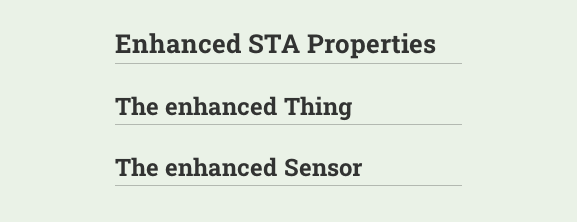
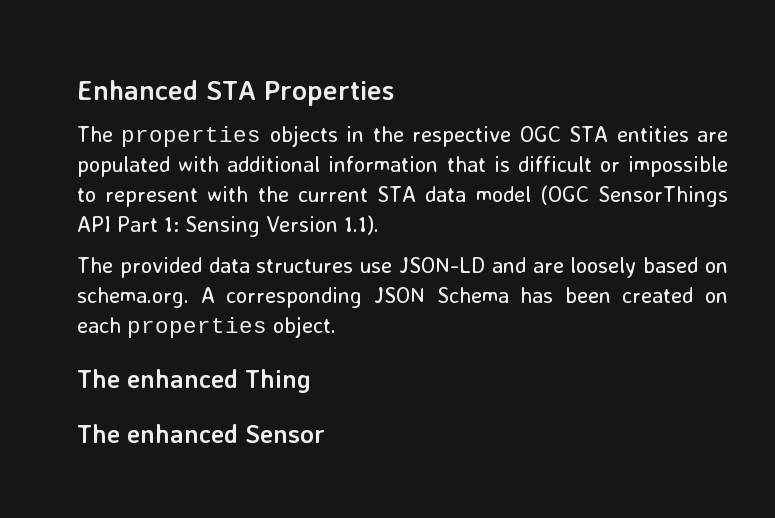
(437, 46) none -> [77,125,728,147] [77,156,728,177] [77,185,729,207] [77,215,379,237] [77,257,728,278] [77,287,728,308] [77,316,336,338] // The properties objects in the respective OGC STA entities are populated with additional information that is difficult or impossible to represent with the current STA data model (OGC SensorThings API Part 1: Sensing Version 1.1). // The provided data structures use JSON-LD and are loosely based on schema.org. A corresponding JSON Schema has been created on each properties object.

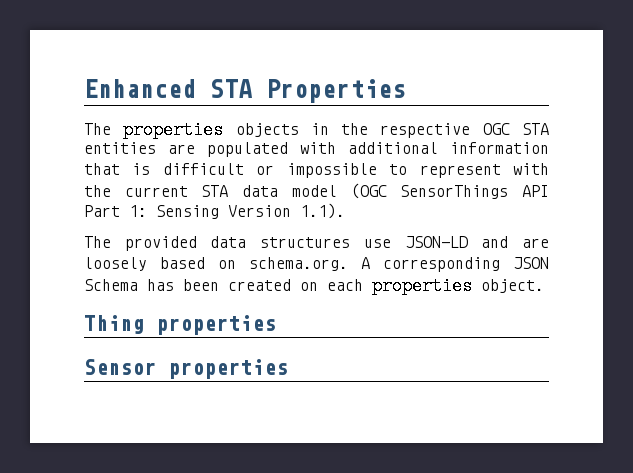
[77,369,238,388] The enhanced -> (544, 286) none
[77,424,325,443] // The enhanced Sensor -> [156,315,276,335] [84,359,288,379] properties // Sensor properties

